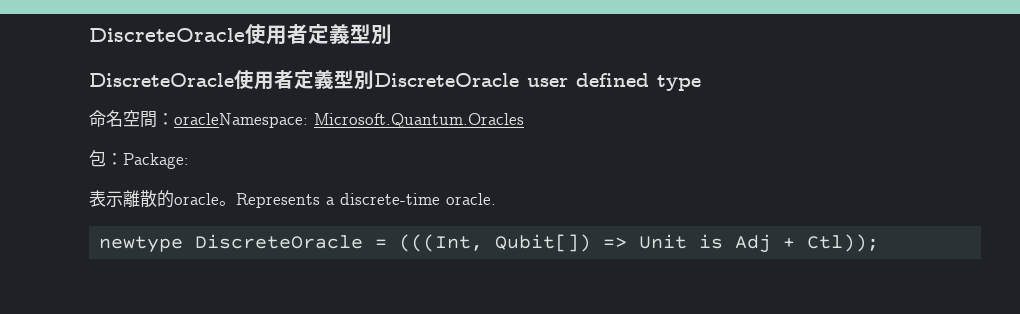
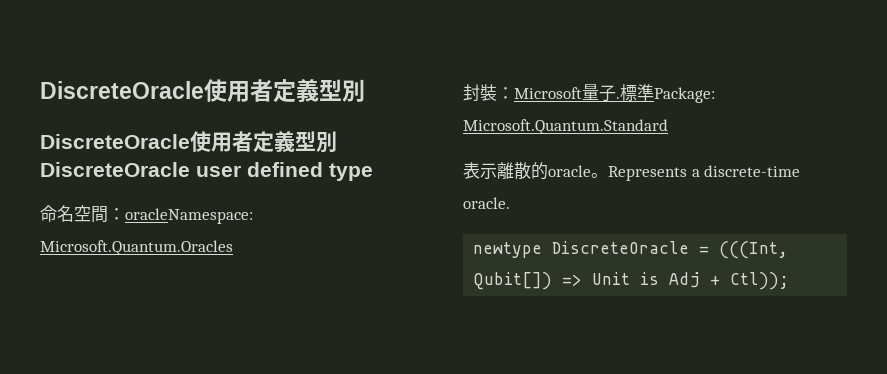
[89,150,123,167] 包： -> [463,84,654,102] 封裝：Microsoft量子.標準
(189, 161) none -> [463,119,668,134] Microsoft.Quantum.Standard

